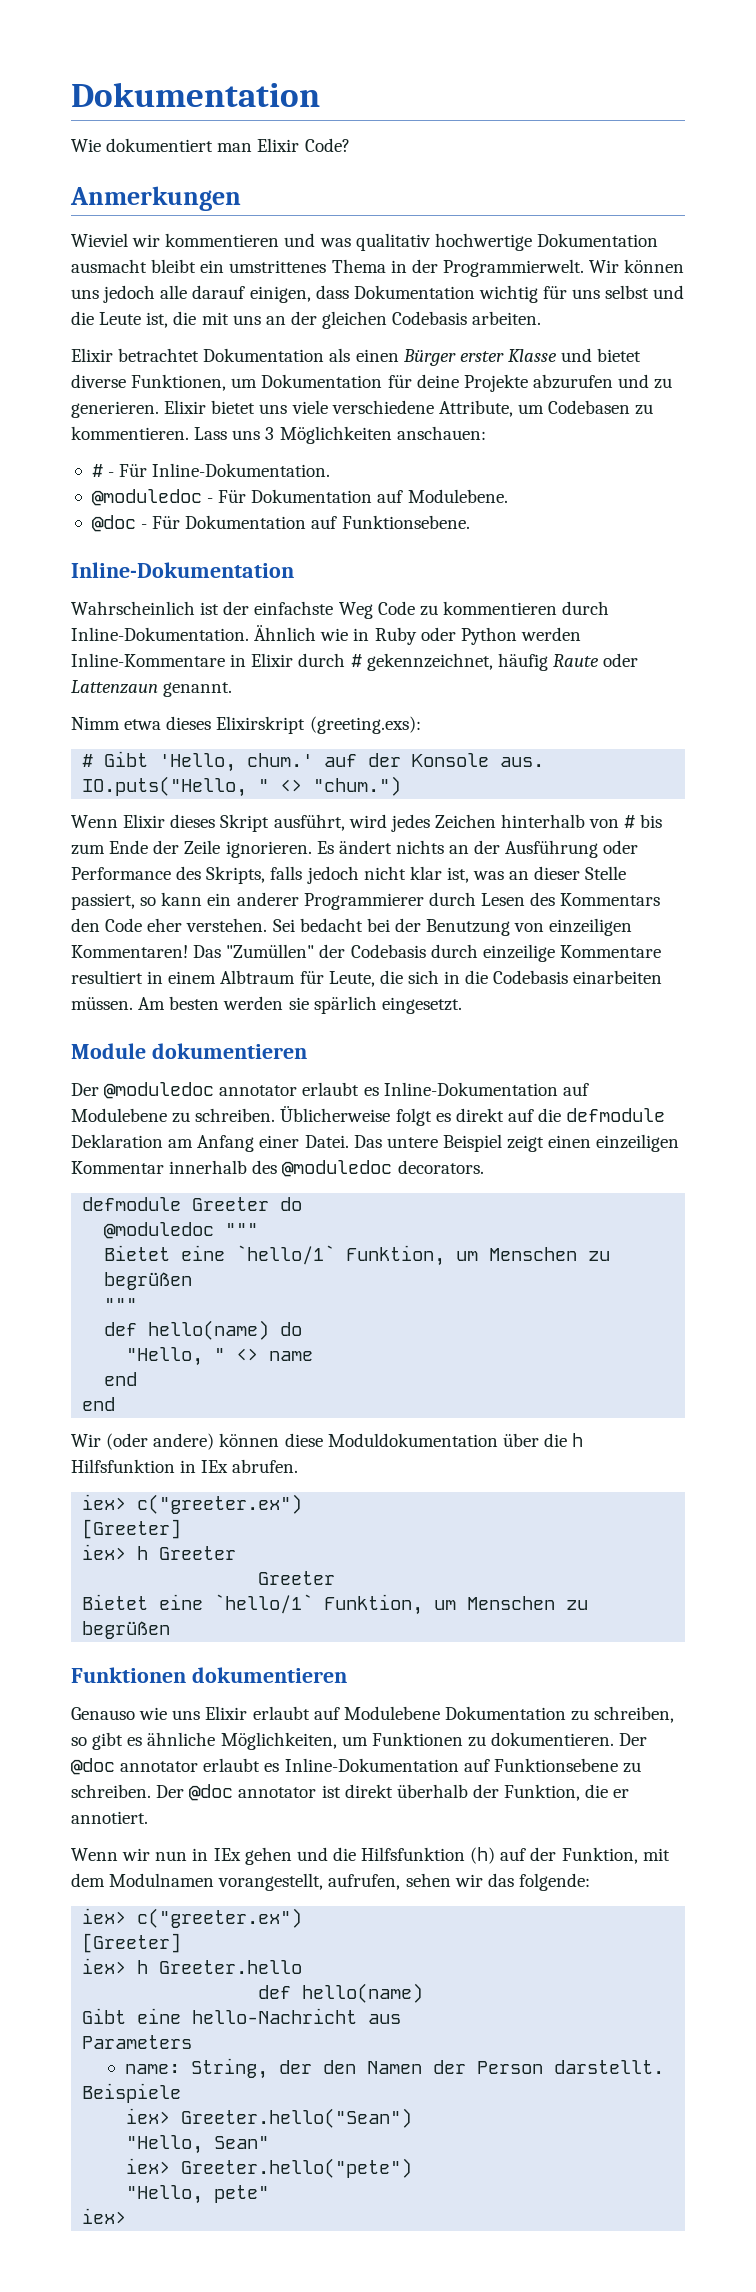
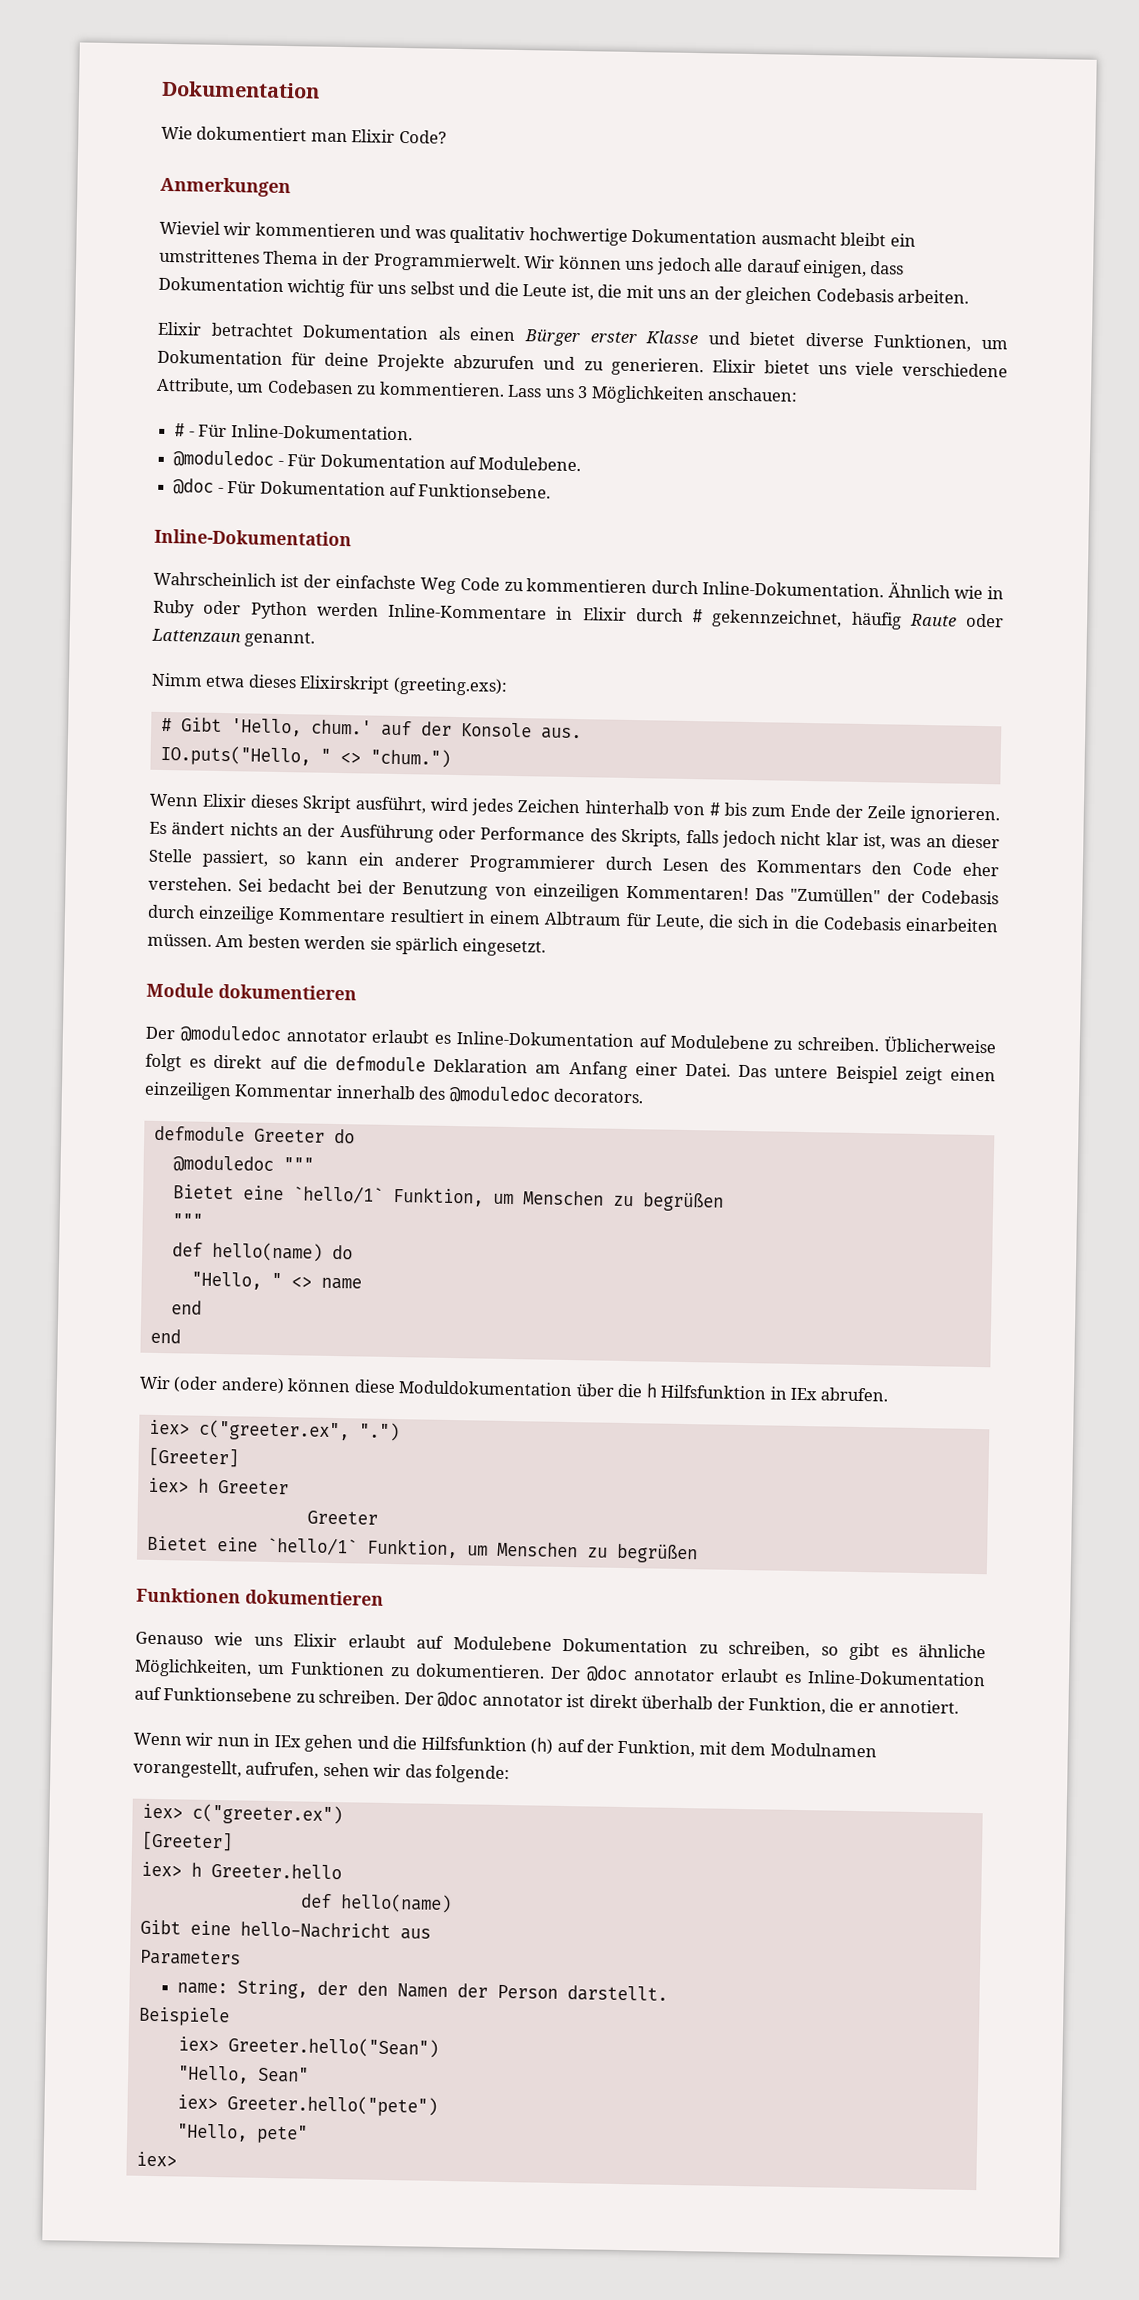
[137,1494,303,1514] c("greeter.ex") -> [198,1419,400,1442] c("greeter.ex", ".")

